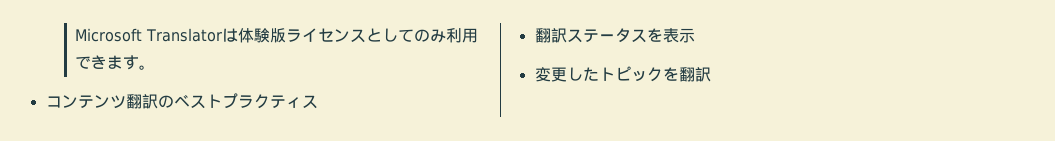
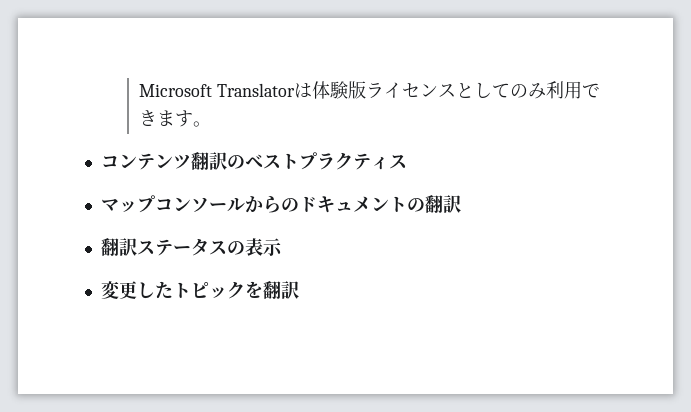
(318, 102) none -> [100,195,461,214] // マップコンソールからのドキュメントの翻訳
[646,28,663,42] を -> [226,241,245,255] の

